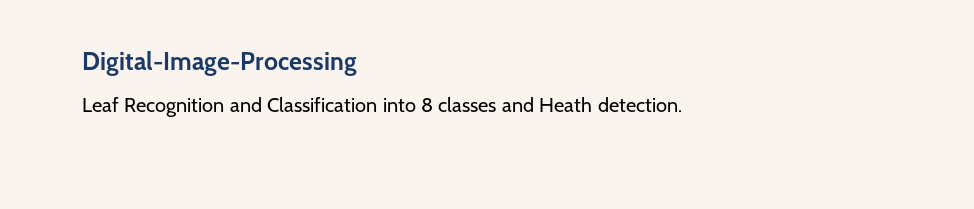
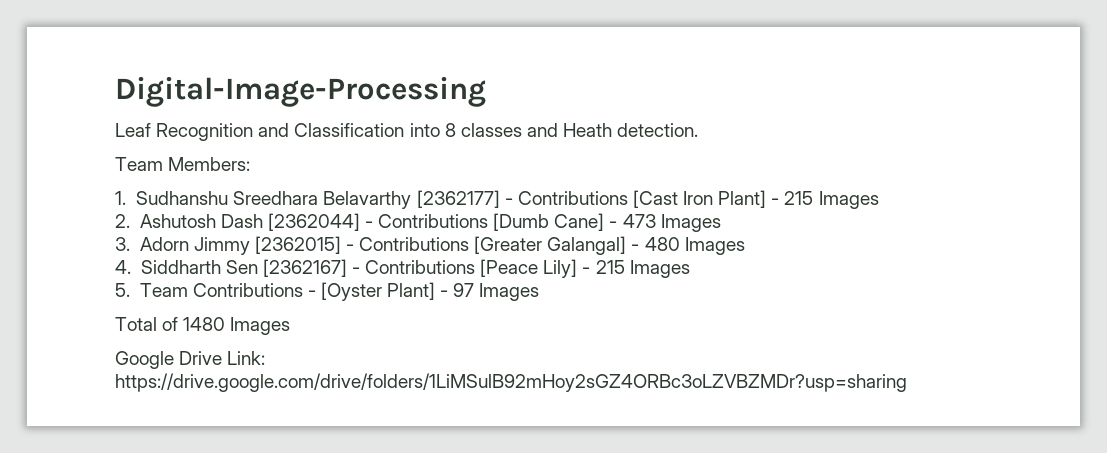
(682, 104) none -> [115,157,251,171] [115,190,879,209] [115,213,721,232] [115,236,745,255] [115,259,690,278] [115,282,540,301] [115,317,291,335] [115,351,266,369] [115,373,907,392] // Team Members: // 1. Sudhanshu Sreedhara Belavarthy [2362177] - Contributions [Cast Iron Plant] - 215 Images // 2. Ashutosh Dash [2362044] - Contributions [Dumb Cane] - 473 Images // 3. Adorn Jimmy [2362015] - Contributions [Greater Galangal] - 480 Images // 4. Siddharth Sen [2362167] - Contributions [Peace Lily] - 215 Images // 5. Team Contributions - [Oyster Plant] - 97 Images // Total of 1480 Images // Google Drive Link: https://drive.google.com/drive/folders/1LiMSulB92mHoy2sGZ4ORBc3oLZVBZMDr?usp=sharing

